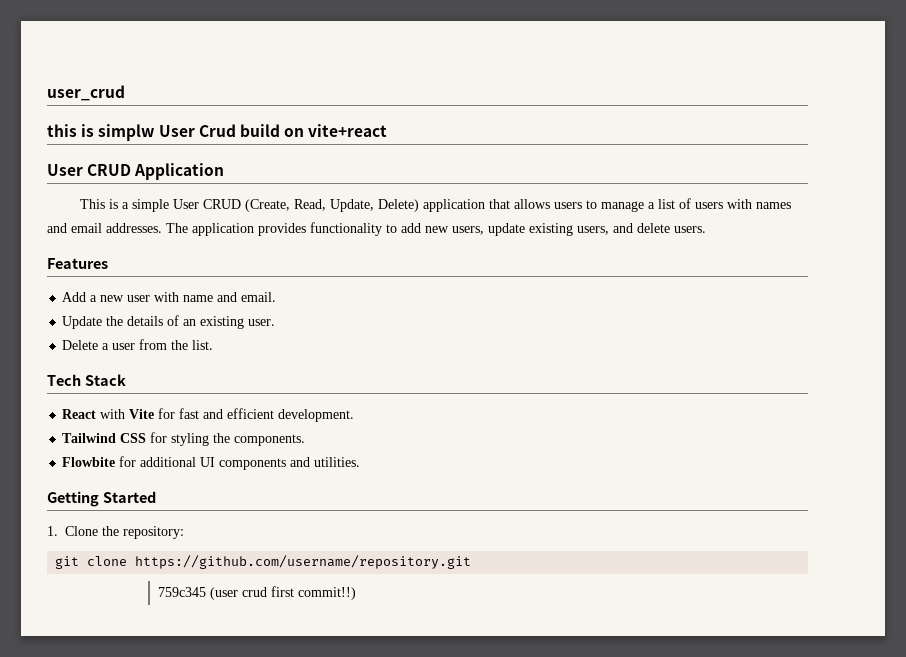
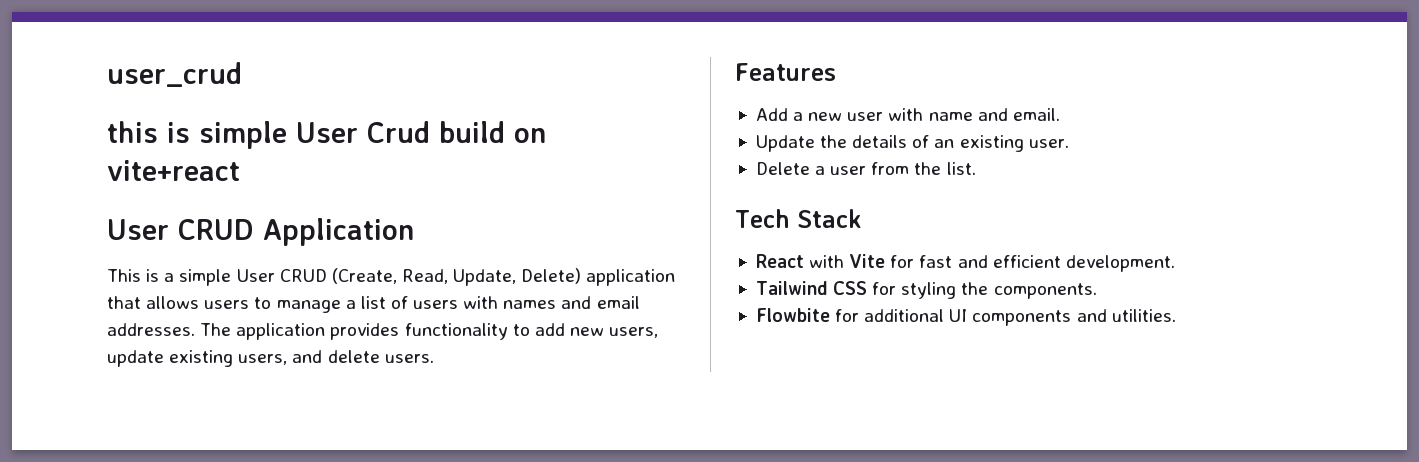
[98,124,155,141] simplw -> [199,121,287,149] simple
[47,491,156,507] [47,526,184,539] [55,555,472,569] [157,586,356,600] // Getting Started // 1. Clone the repository: // git clone https://github.com/username/repository.git // 759c345 (user crud first commit!!) -> (1176, 315) none

